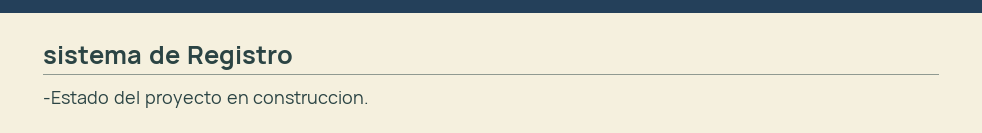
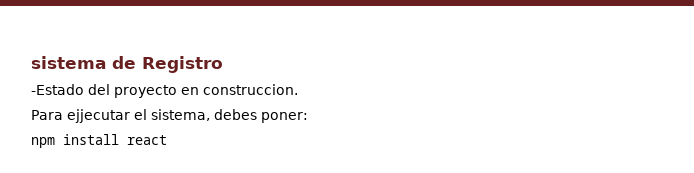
(370, 97) none -> [31,109,308,123] [31,134,167,148] // Para ejjecutar el sistema, debes poner: // npm install react

